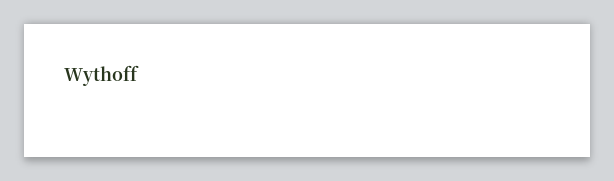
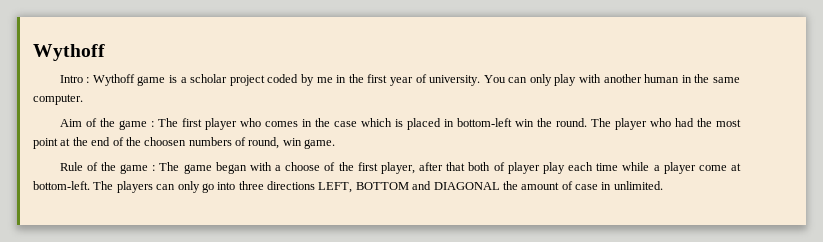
[64,65,139,86] Wythoff -> [33,44,105,61] [59,74,740,86] [33,94,83,105] [59,118,741,130] [33,137,336,149] [59,162,742,174] [33,181,663,193] Wythoff // Intro : Wythoff game is a scholar project coded by me in the first year of university. You can only play with another human in the same computer. // Aim of the game : The first player who comes in the case which is placed in bottom-left win the round. The player who had the most point at the end of the choosen numbers of round, win game. // Rule of the game : The game began with a choose of the first player, after that both of player play each time while a player come at bottom-left. The players can only go into three directions LEFT, BOTTOM and DIAGONAL the amount of case in unlimited.

